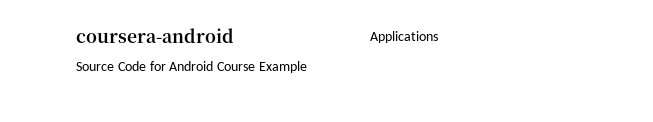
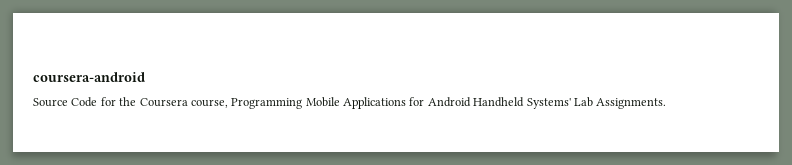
[169,61,307,73] [370,31,438,43] Android Course Example Applications -> [119,97,667,109] the Coursera course, Programming Mobile Applications for Android Handheld Systems' Lab Assignments.

